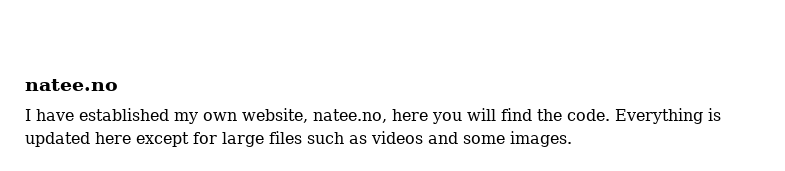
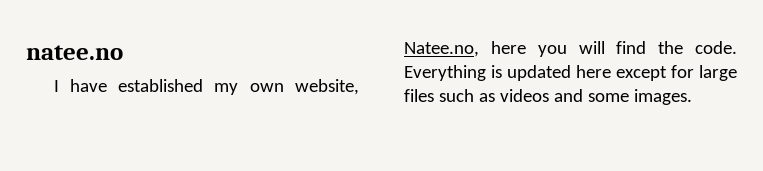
[313,109,387,123] natee.no, -> [404,42,479,57] Natee.no,

